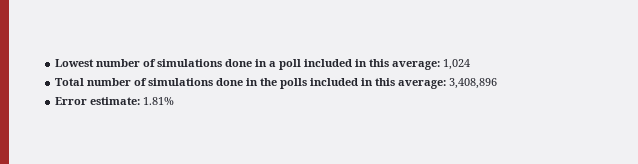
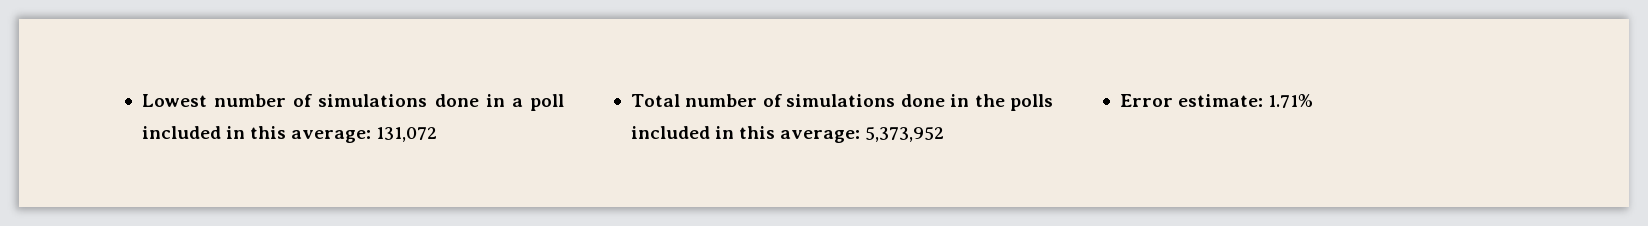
[443,59,471,70] 1,024 -> [376,127,438,142] 131,072
[449,78,498,89] 3,408,896 -> [865,127,945,142] 5,373,952
[143,97,175,105] 1.81% -> [1268,94,1314,108] 1.71%

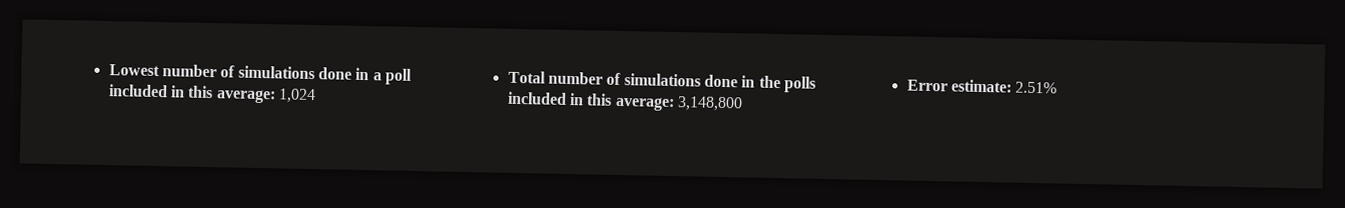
[376,127,438,142] 131,072 -> [277,88,316,104] 1,024
[865,127,945,142] 5,373,952 -> [676,96,743,112] 3,148,800
[1268,94,1314,108] 1.71% -> [1015,81,1058,94] 2.51%

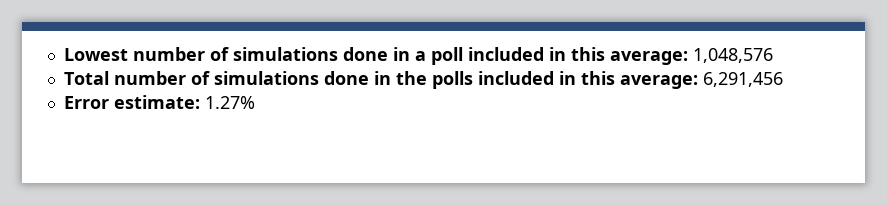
[277,88,316,104] 1,024 -> [692,48,773,63] 1,048,576
[676,96,743,112] 3,148,800 -> [702,72,783,87] 6,291,456
[1015,81,1058,94] 2.51% -> [204,96,255,109] 1.27%

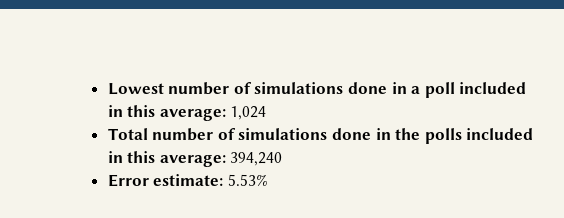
[692,48,773,63] 1,048,576 -> [230,106,267,120] 1,024
[702,72,783,87] 6,291,456 -> [230,152,283,166] 394,240
[204,96,255,109] 1.27% -> [227,174,268,186] 5.53%

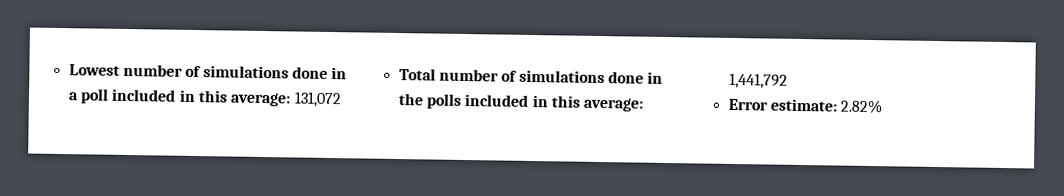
[230,106,267,120] 1,024 -> [293,91,342,108] 131,072
[230,152,283,166] 394,240 -> [728,72,788,89] 1,441,792
[227,174,268,186] 5.53% -> [840,99,884,114] 2.82%

